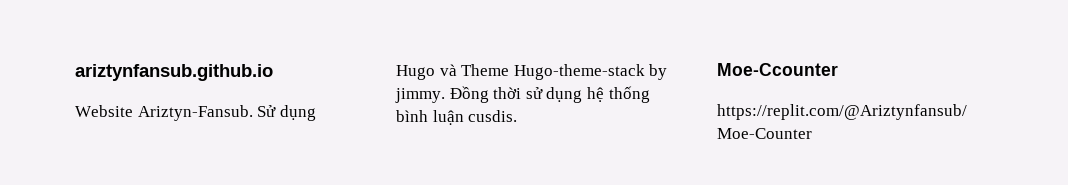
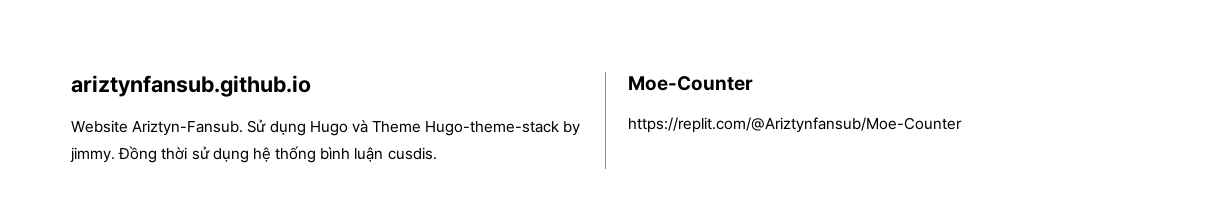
[717,63,838,76] Moe-Ccounter -> [628,76,753,91] Moe-Counter

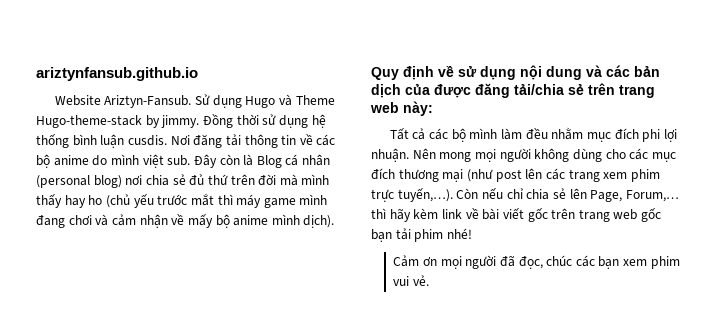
[628,76,753,91] [628,117,962,133] // Moe-Counter // https://replit.com/@Ariztynfansub/Moe-Counter -> [170,134,336,148] [36,154,331,168] [36,174,330,188] [36,193,328,208] [36,214,335,228] [371,65,660,80] [371,83,655,98] [370,101,433,116] [389,127,677,142] [371,148,676,162] [371,168,660,182] [371,188,679,202] [371,208,662,222] [371,228,472,242] [393,255,680,269] [393,275,429,286] Nơi đăng tải thông tin về các bộ anime do mình việt sub. Đây còn là Blog cá nhân (personal blog) nơi chia sẻ đủ thứ trên đời mà mình thấy hay ho (chủ yếu trước mắt thì máy game mình đang chơi và cảm nhận về mấy bộ anime mình dịch). // Quy định về sử dụng nội dung và các bản dịch của được đăng tải/chia sẻ trên trang web này: // Tất cả các bộ mình làm đều nhằm mục đích phi lợi nhuận. Nên mong mọi người không dùng cho các mục đích thương mại (như post lên các trang xem phim trực tuyến,…). Còn nếu chỉ chia sẻ lên Page, Forum,… thì hãy kèm link về bài viết gốc trên trang web gốc bạn tải phim nhé! // Cảm ơn mọi người đã đọc, chúc các bạn xem phim vui vẻ.

